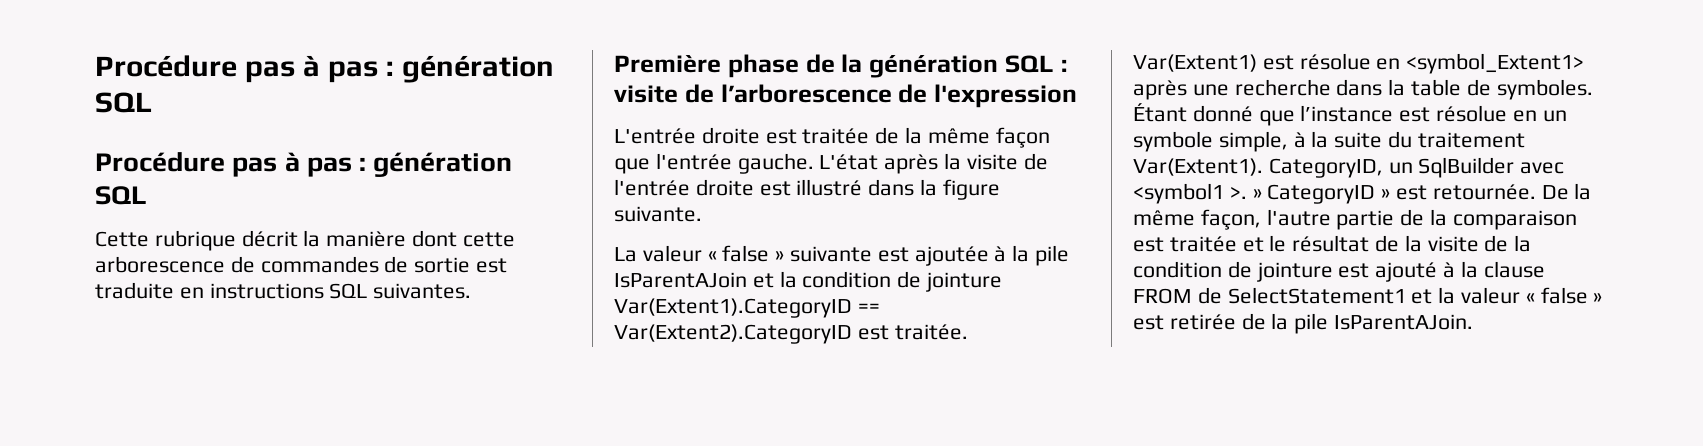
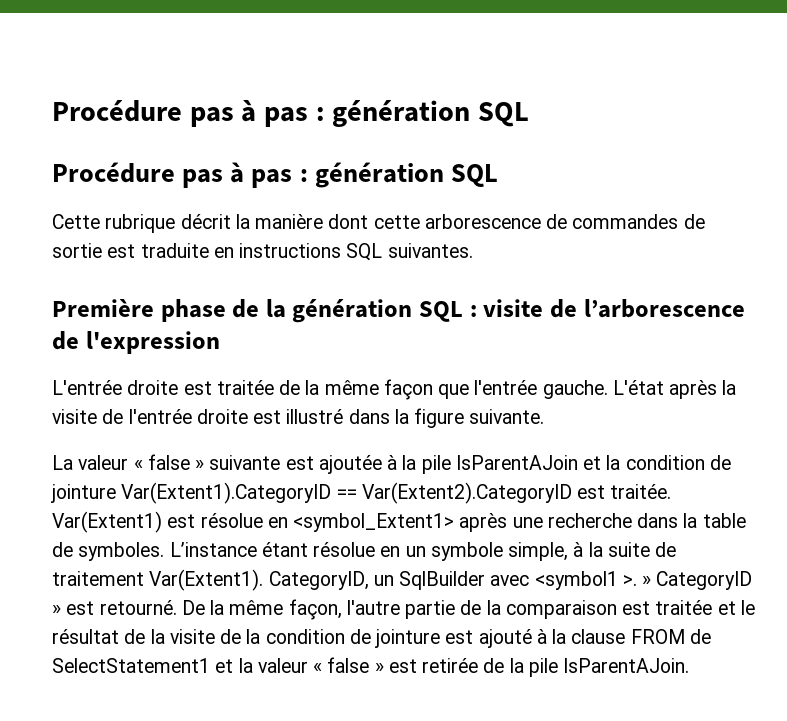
[1133,103,1431,126] Étant donné que l’instance est -> [169,542,308,557] L’instance étant
[1388,131,1413,148] du -> [655,542,677,557] de
[1432,184,1536,200] retournée. -> [99,600,177,615] retourné.

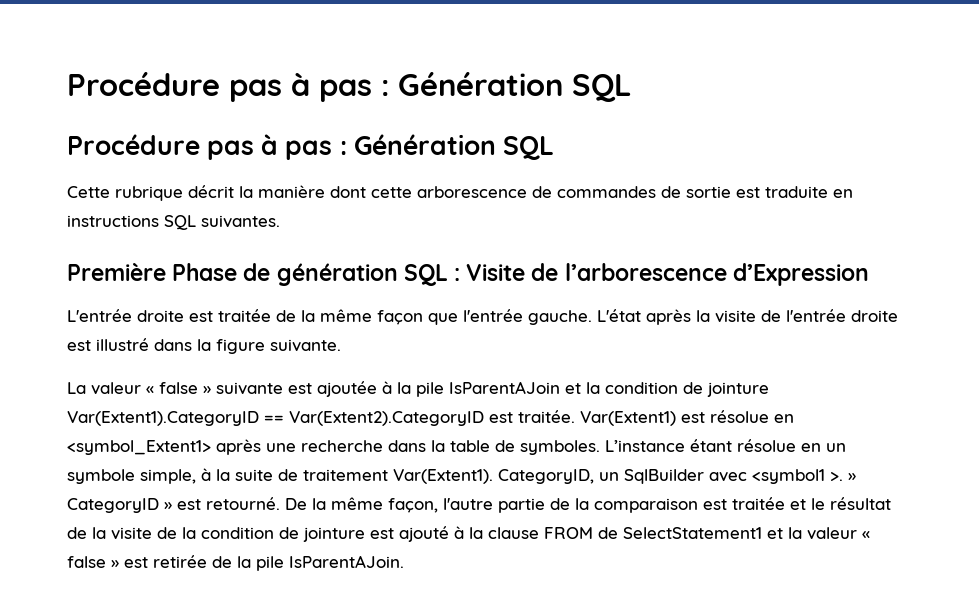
[52,100,471,127] Procédure pas à pas : génération -> [67,72,563,102] Procédure pas à pas : Génération
[314,162,444,188] génération -> [353,134,496,155] Génération
[160,299,286,322] phase de la -> [172,263,271,281] Phase de
[483,299,544,317] visite -> [466,264,526,281] Visite
[52,331,220,354] de l'expression -> [732,263,869,286] d’Expression

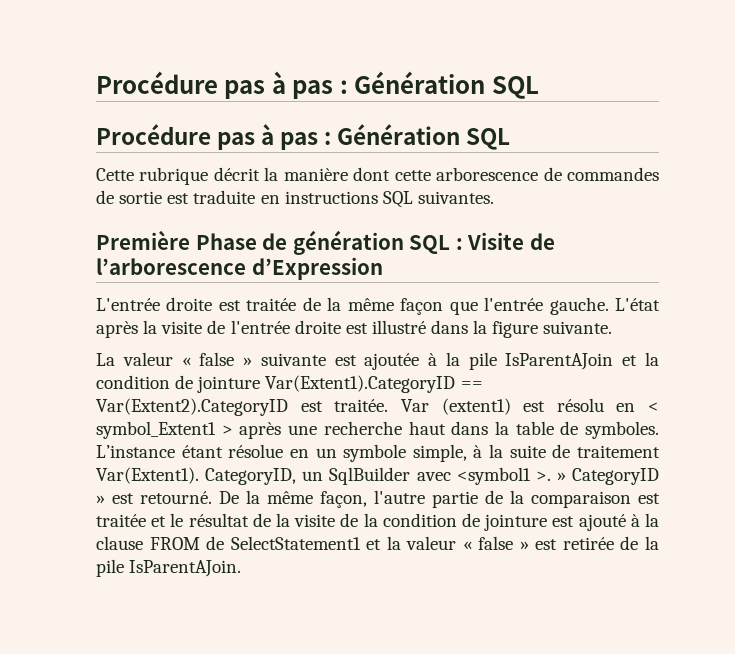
[580,410,794,426] [67,440,211,455] Var(Extent1) est résolue en <symbol_Extent1> -> [400,398,659,415] [96,421,233,439] Var (extent1) est résolu en < symbol_Extent1 >
(383, 446) none -> [408,421,446,435] haut

